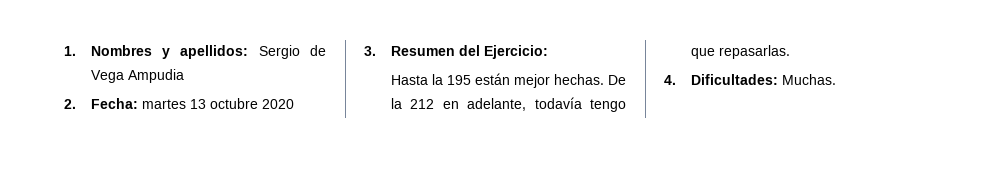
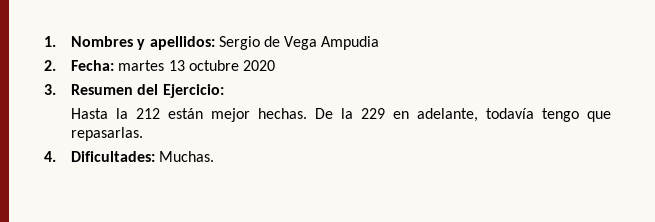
[446,75,471,85] 195 -> [136,108,161,119] 212
[410,99,435,109] 212 -> [361,108,386,119] 229

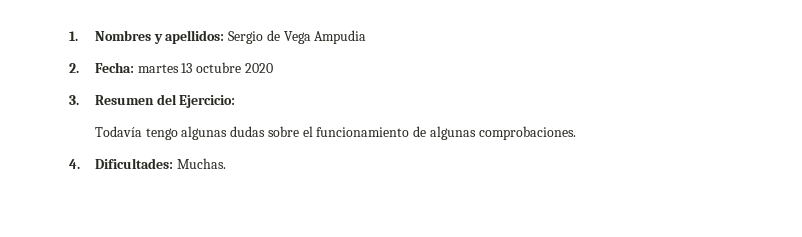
[71,108,611,122] [71,127,144,141] Hasta la 212 están mejor hechas. De la 229 en adelante, todavía tengo que repasarlas. -> [94,126,576,140] Todavía tengo algunas dudas sobre el funcionamiento de algunas comprobaciones.

